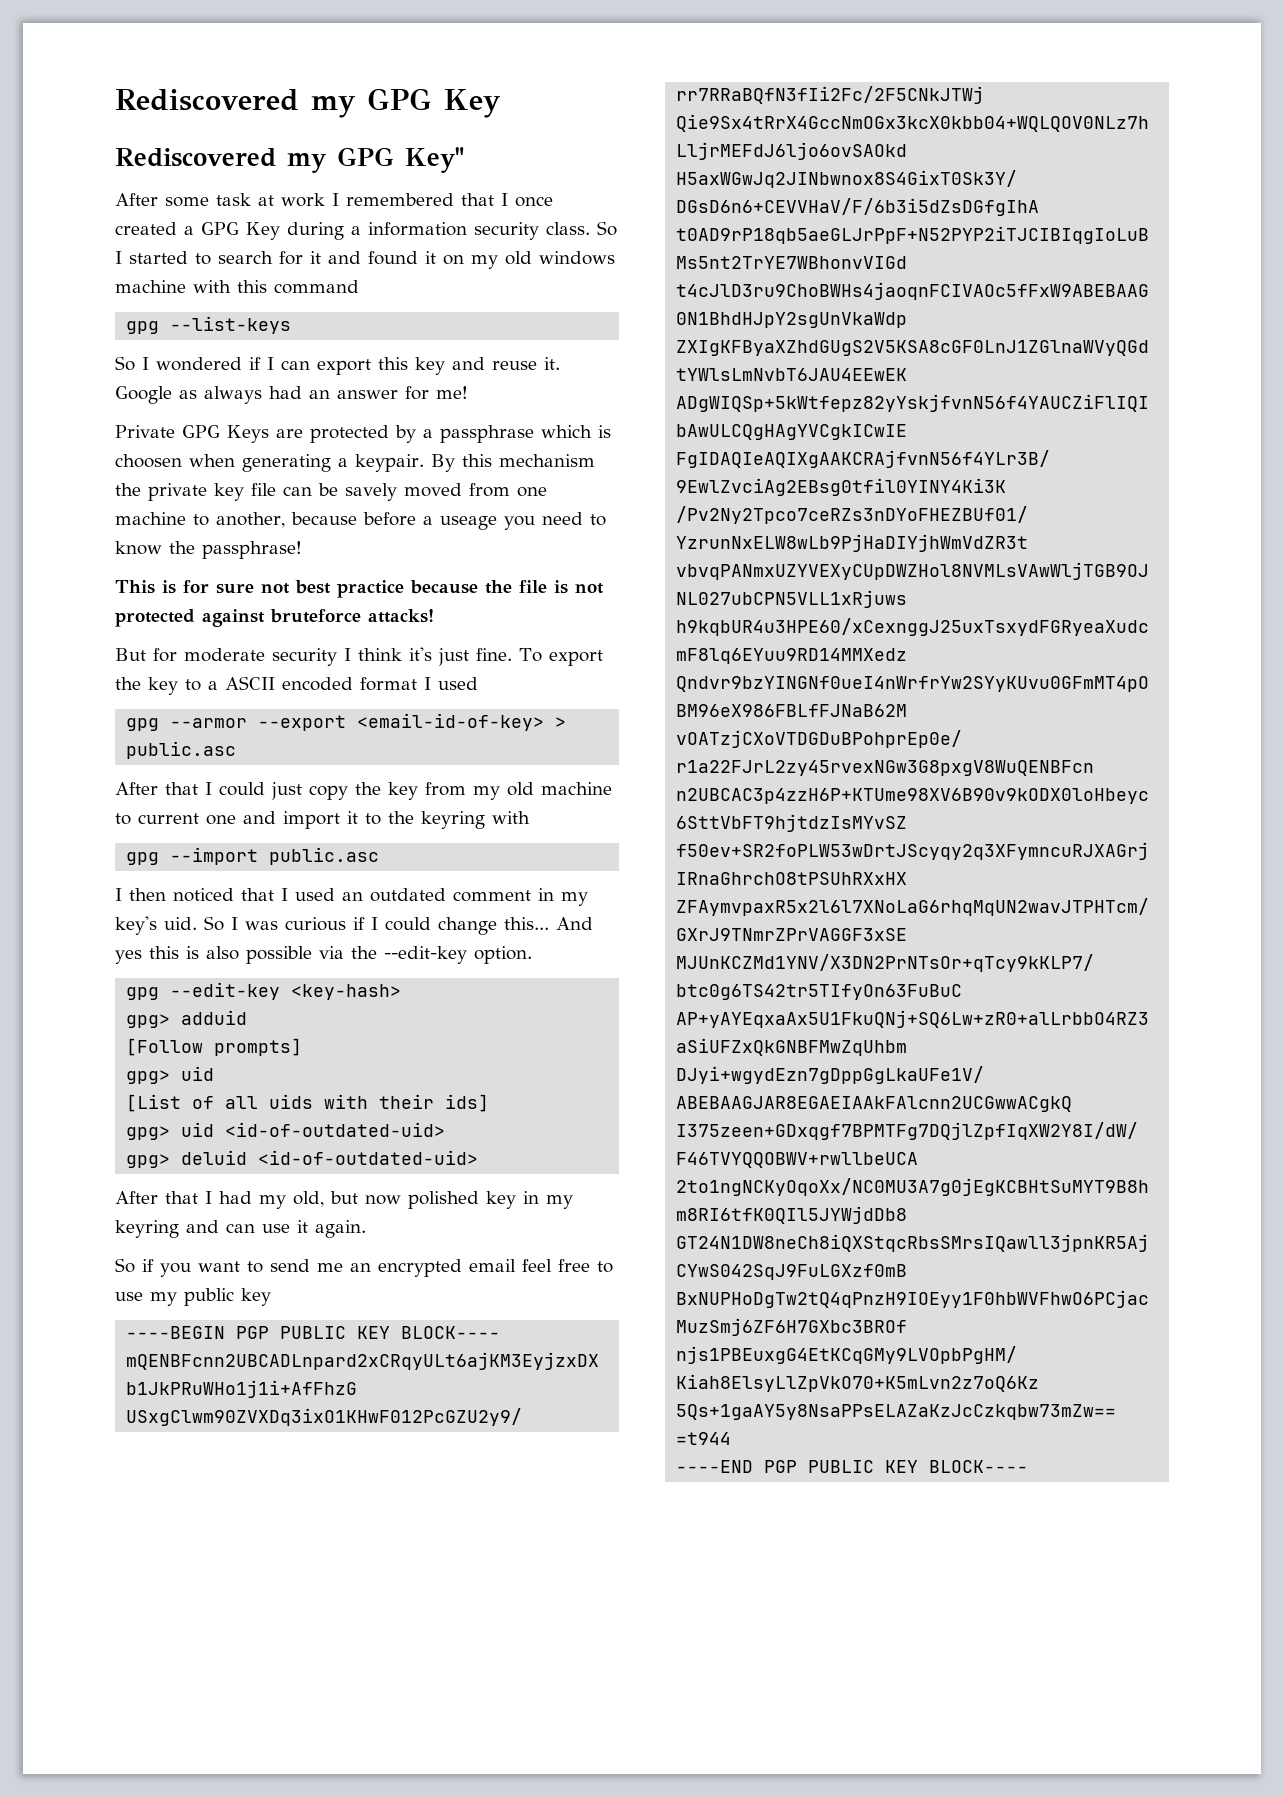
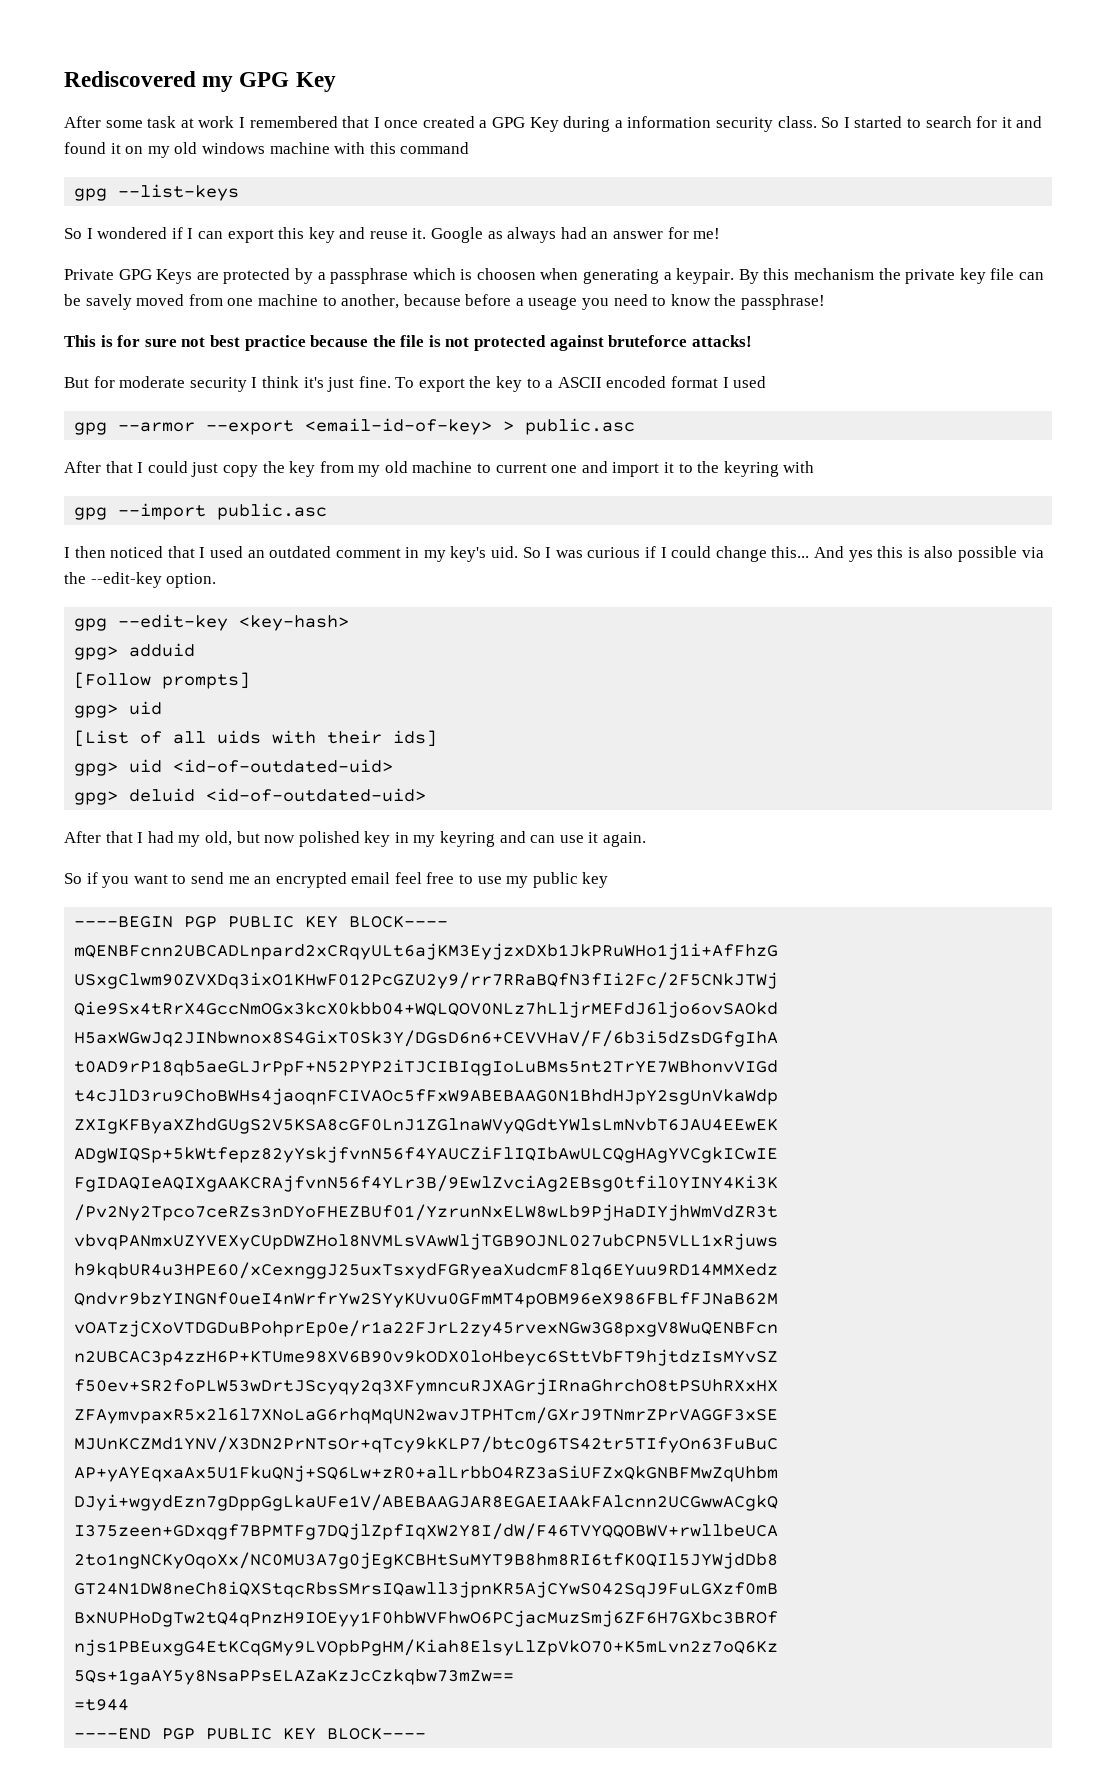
[115,147,464,173] // Rediscovered my GPG Key" -> (336, 82) none

